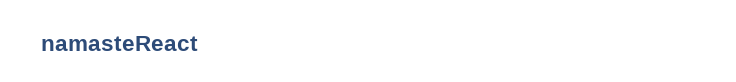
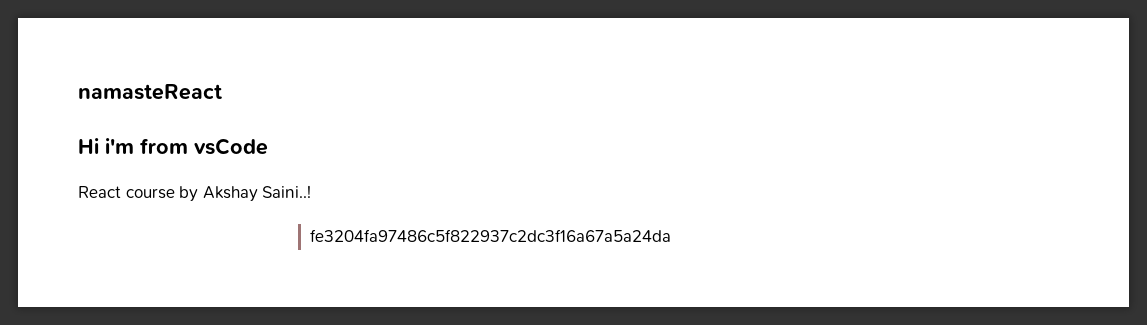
(198, 43) none -> [78,138,268,155] [78,185,312,202] [310,229,672,242] // Hi i'm from vsCode // React course by Akshay Saini..! // fe3204fa97486c5f822937c2dc3f16a67a5a24da

